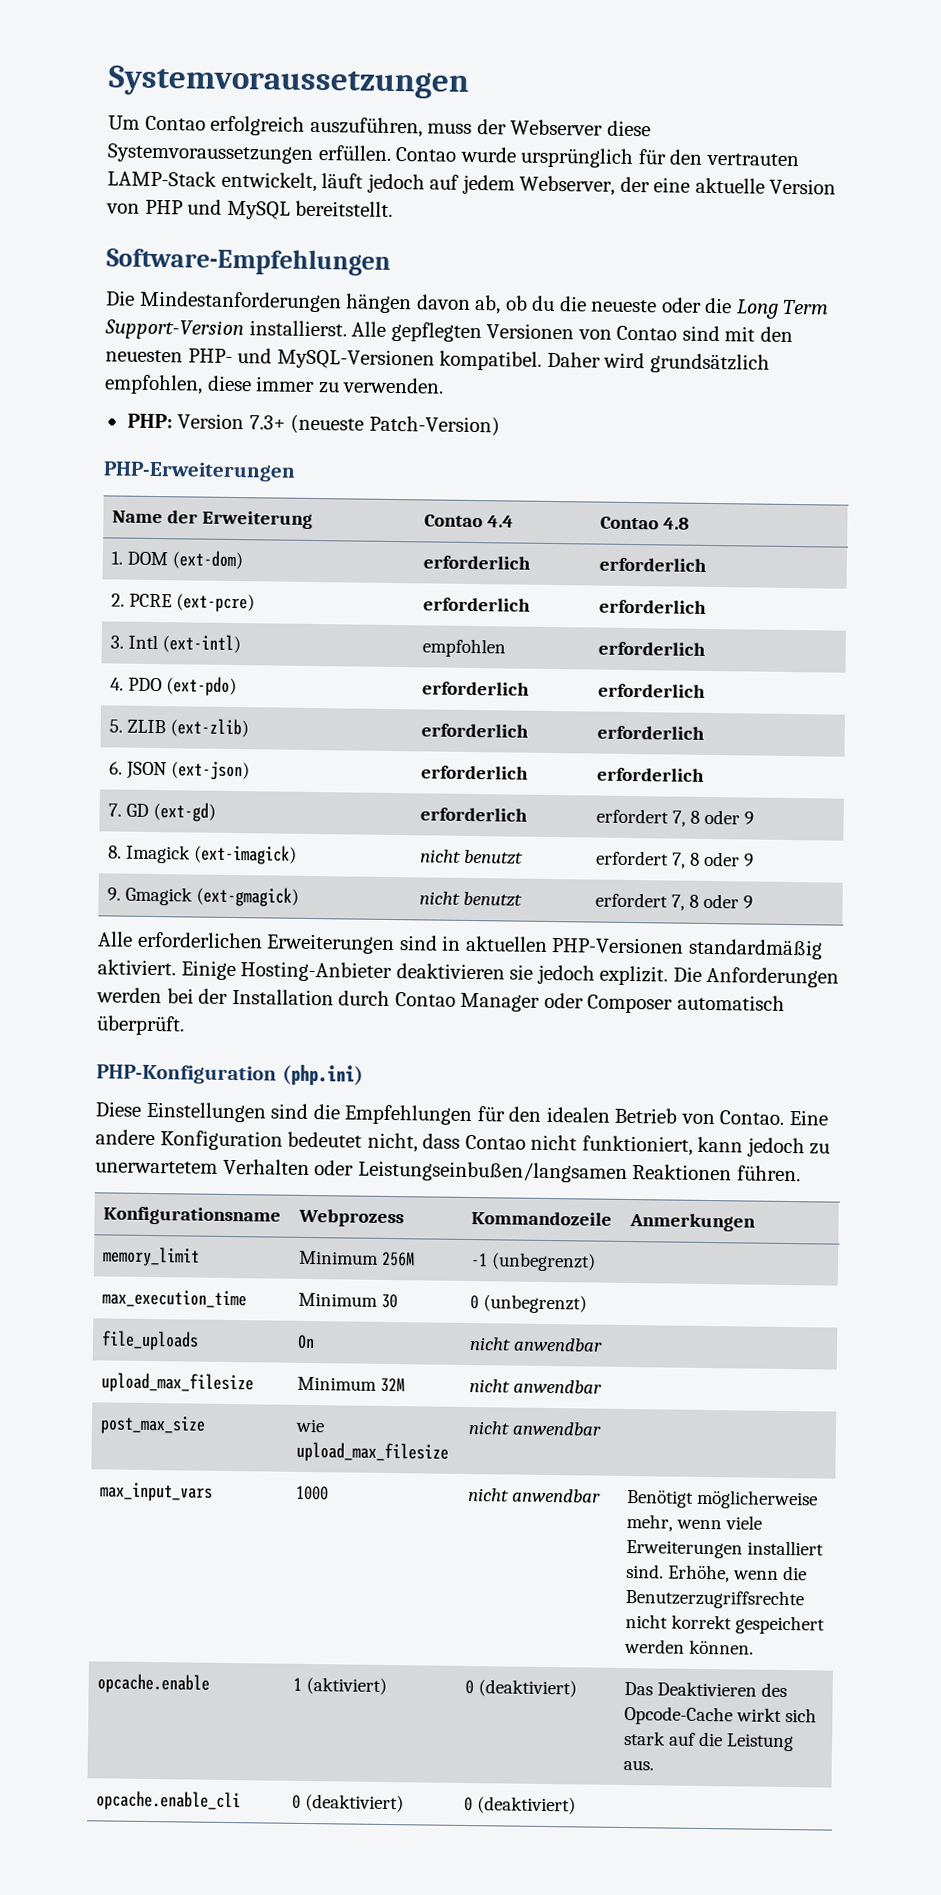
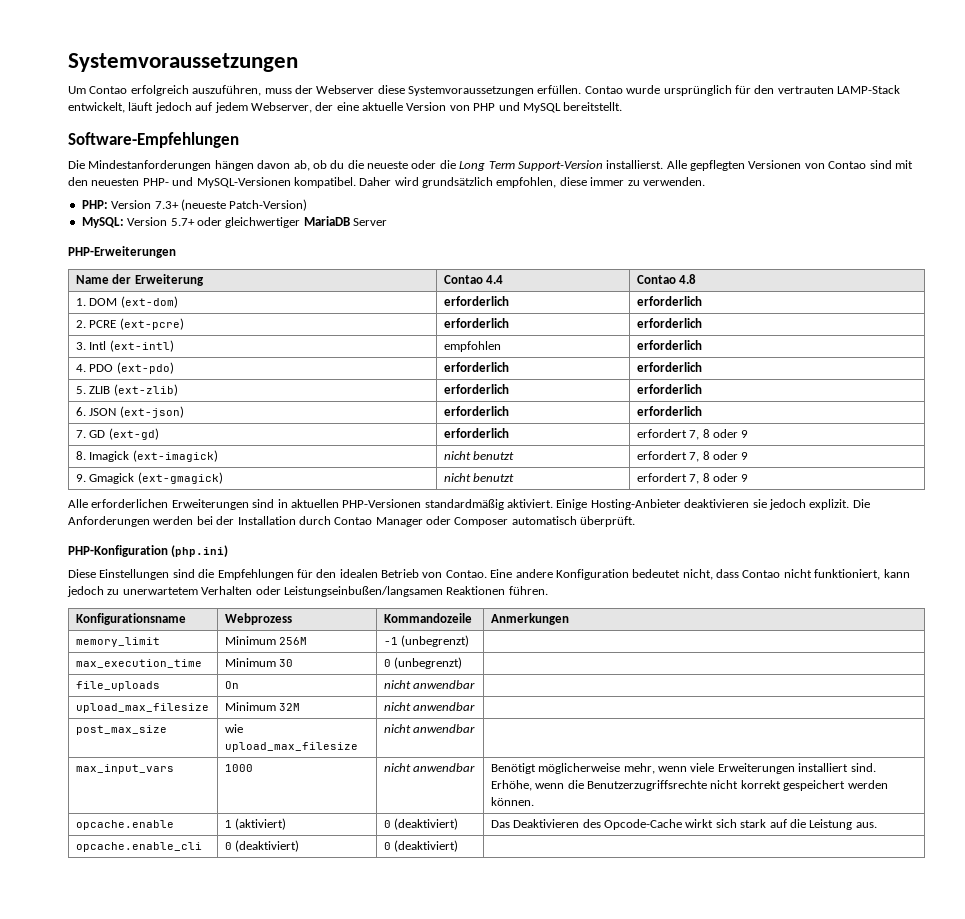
(500, 426) none -> [81,216,387,228] // MySQL: Version 5.7+ oder gleichwertiger MariaDB Server

